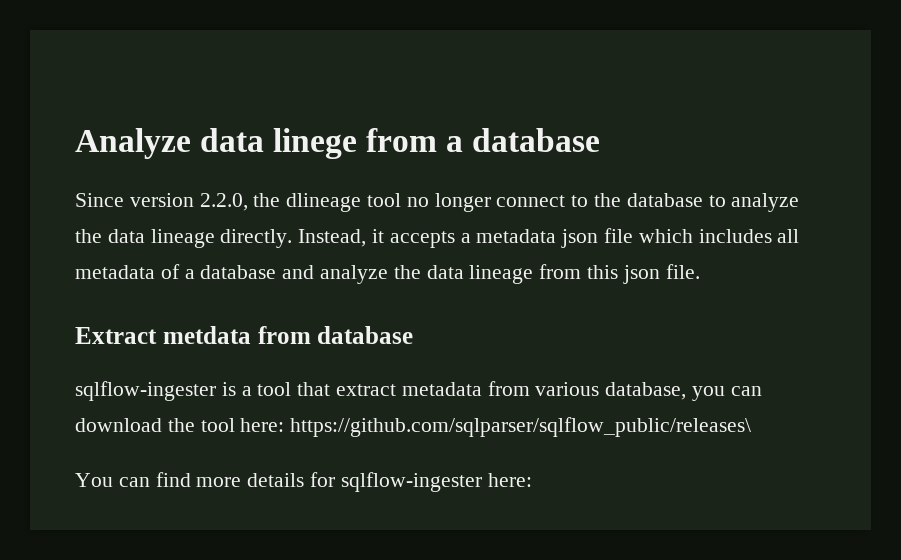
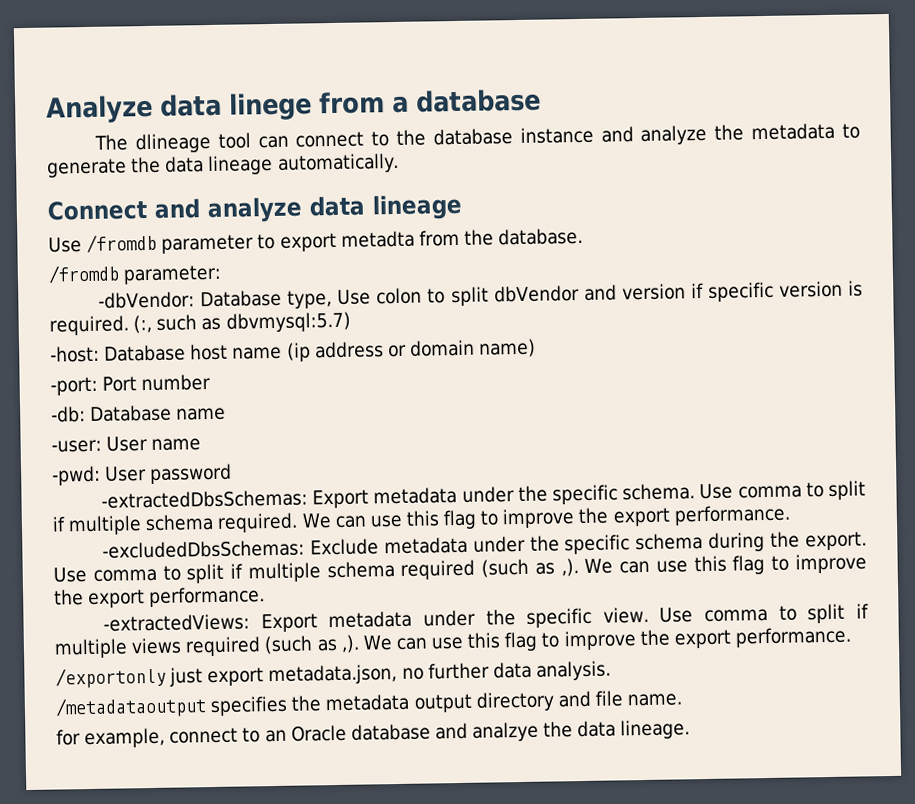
[75,193,800,212] [75,228,800,248] [75,264,195,279] Since version 2.2.0, the dlineage tool no longer connect to the database to analyze the data lineage directly. Instead, it accepts a metadata json file which includes all metadata of a -> [94,122,861,154] [47,152,400,178] [47,193,463,224] [48,227,584,254] [48,264,223,285] [98,280,864,309] [49,311,351,336] [50,338,537,363] [50,373,212,396] [51,404,227,423] [51,436,202,453] [51,463,233,486] [101,480,866,509] [52,504,791,536] [102,531,868,559] [53,553,867,584] [53,586,266,609] [103,603,870,633] [54,626,852,659] [55,660,611,689] [55,690,683,719] [56,724,347,749] The dlineage tool can connect to the database instance and analyze the metadata to generate the data lineage automatically. // Connect and analyze data lineage // Use /fromdb parameter to export metadta from the database. // /fromdb parameter: // -dbVendor: Database type, Use colon to split dbVendor and version if specific version is required. (:, such as dbvmysql:5.7) // -host: Database host name (ip address or domain name) // -port: Port number // -db: Database name // -user: User name // -pwd: User password // -extractedDbsSchemas: Export metadata under the specific schema. Use comma to split if multiple schema required. We can use this flag to improve the export performance. // -excludedDbsSchemas: Exclude metadata under the specific schema during the export. Use comma to split if multiple schema required (such as ,). We can use this flag to improve the export performance. // -extractedViews: Export metadata under the specific view. Use comma to split if multiple views required (such as ,). We can use this flag to improve the export performance. // /exportonly just export metadata.json, no further data analysis. // /metadataoutput specifies the metadata output directory and file name. // for example, connect to an Oracle
[320,264,700,284] [75,326,414,344] [75,381,762,401] [75,417,752,437] [75,472,532,492] analyze the data lineage from this json file. // Extract metdata from database // sqlflow-ingester is a tool that extract metadata from various database, you can download the tool here: https://github.com/sqlparser/sqlflow_public/releases\ // You can find more details for sqlflow-ingester here: -> [472,719,691,742] analzye the data lineage.

